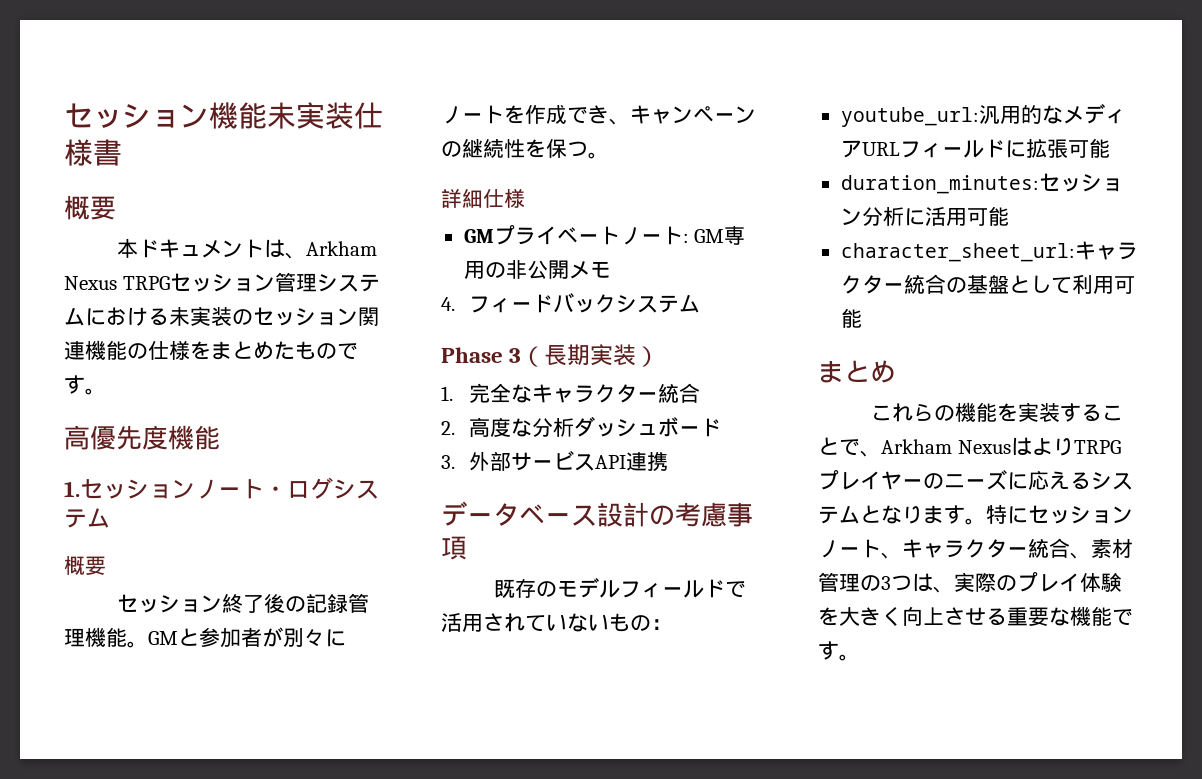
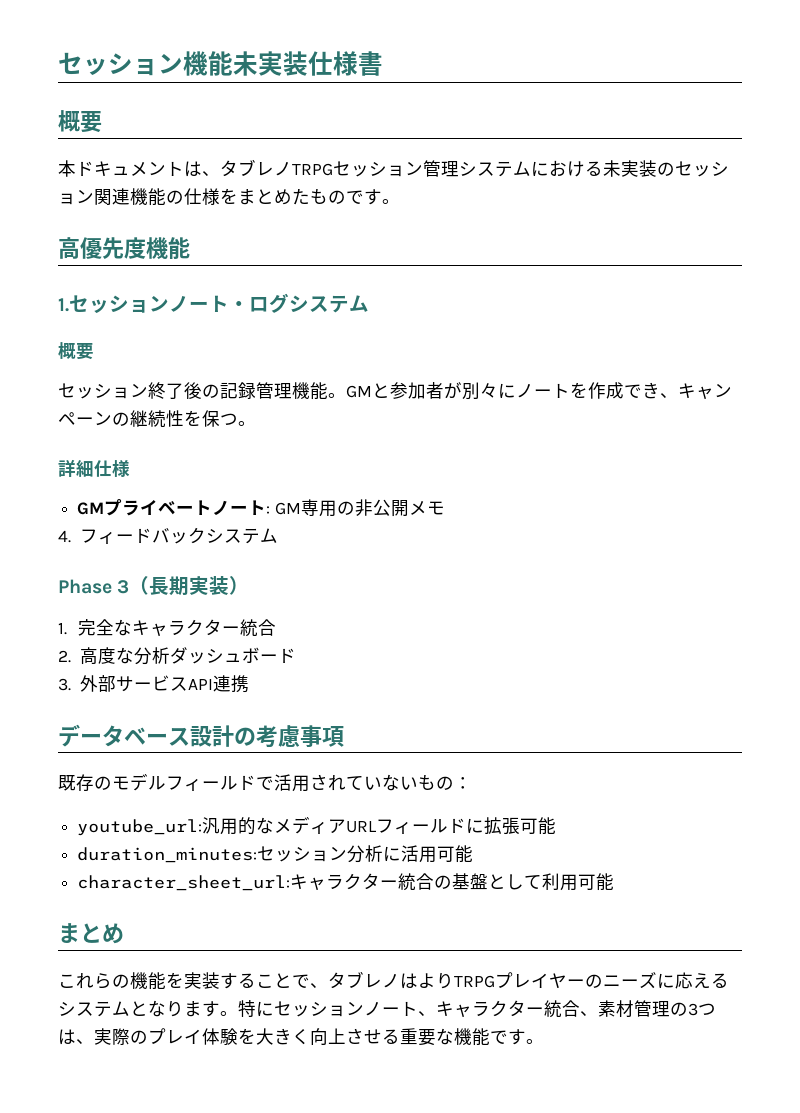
[306,241,378,256] [64,276,117,290] Arkham Nexus -> [220,159,292,177] タブレノ
[881,439,1011,454] Arkham Nexus -> [328,971,400,989] タブレノ

